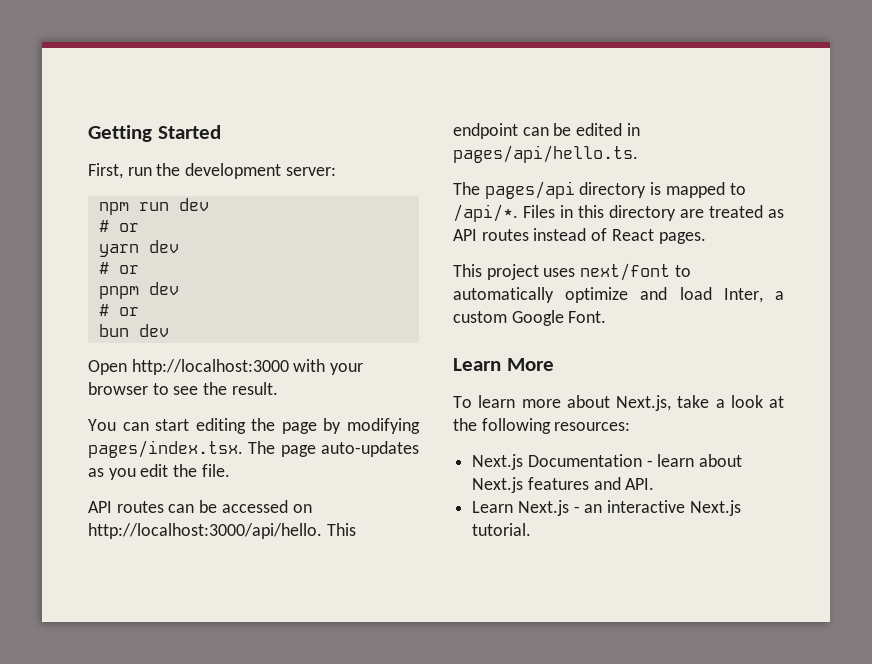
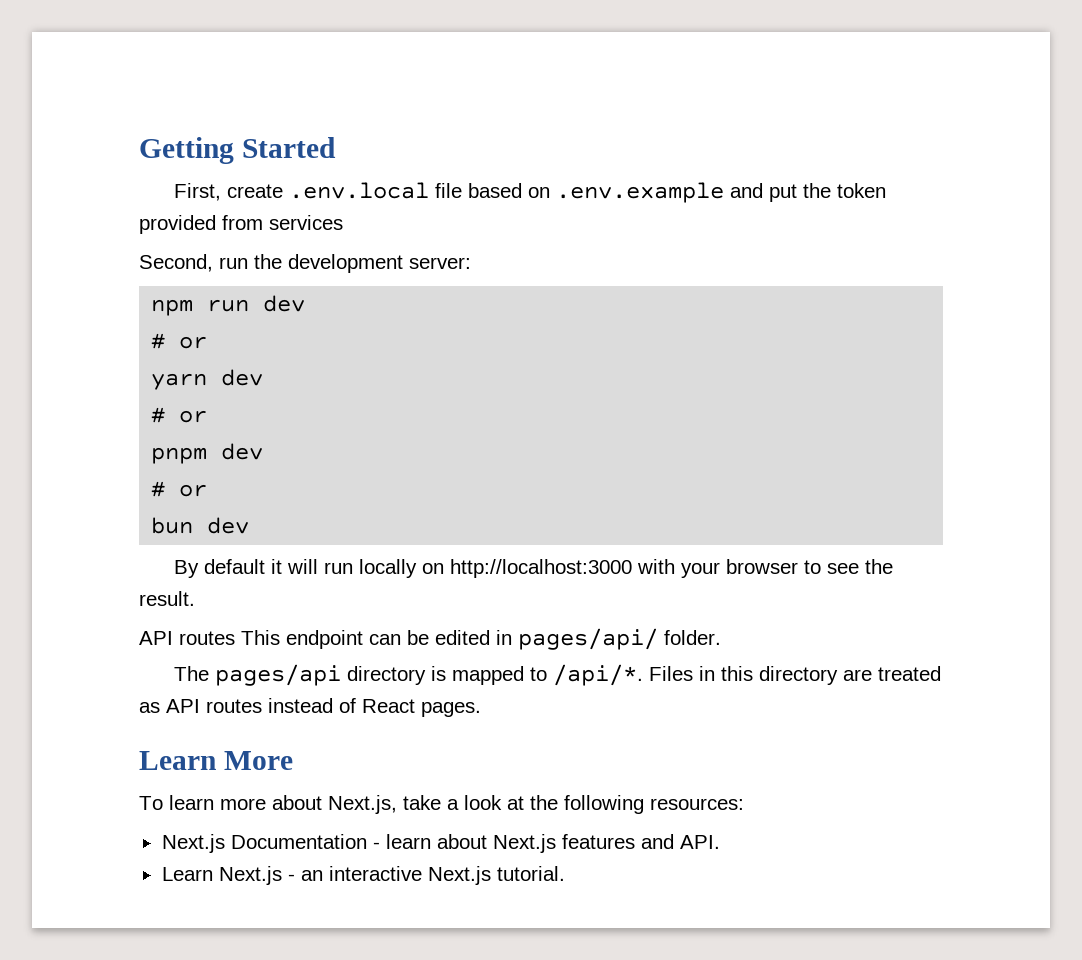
(123, 171) none -> [226,182,886,203] [139,215,343,234] [139,254,213,272] create .env.local file based on .env.example and put the token provided from services // Second,
[88,360,127,375] Open -> [173,559,444,578] By default it will run locally on
[88,418,421,434] [88,440,419,458] [88,464,230,480] [88,500,312,513] [88,523,322,539] You can start editing the page by modifying pages/index.tsx. The page auto-updates as you edit the file. // API routes can be accessed on http://localhost:3000/api/hello. -> [139,631,235,645] API routes
[453,145,638,163] pages/api/hello.ts. -> [518,628,721,650] pages/api/ folder.
[453,263,691,281] [453,287,784,303] [453,310,607,326] // This project uses next/font to automatically optimize and load Inter, a custom Google Font. -> (481, 709) none

